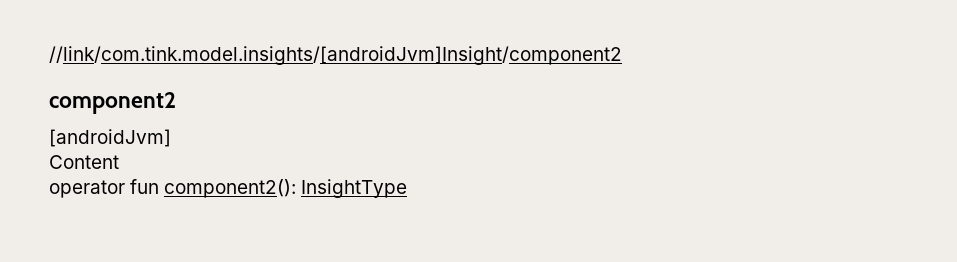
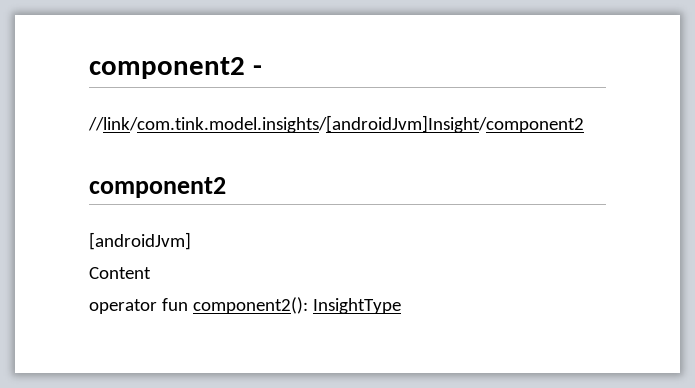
(49, 55) none -> [89,57,262,79] component2 - //

